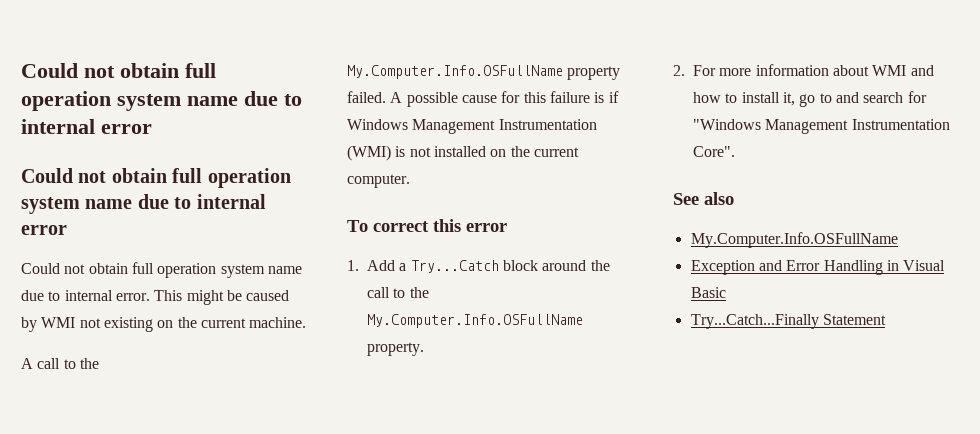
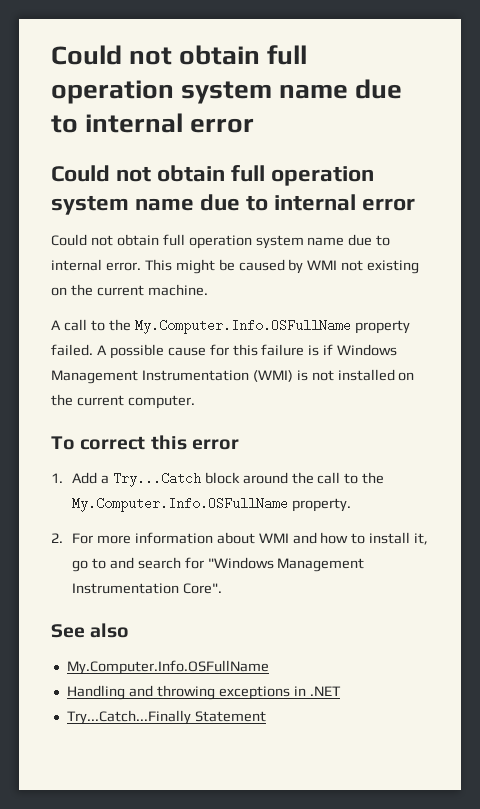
[690,260,946,275] [690,287,726,298] Exception and Error Handling in Visual Basic -> [66,685,341,700] Handling and throwing exceptions in .NET

